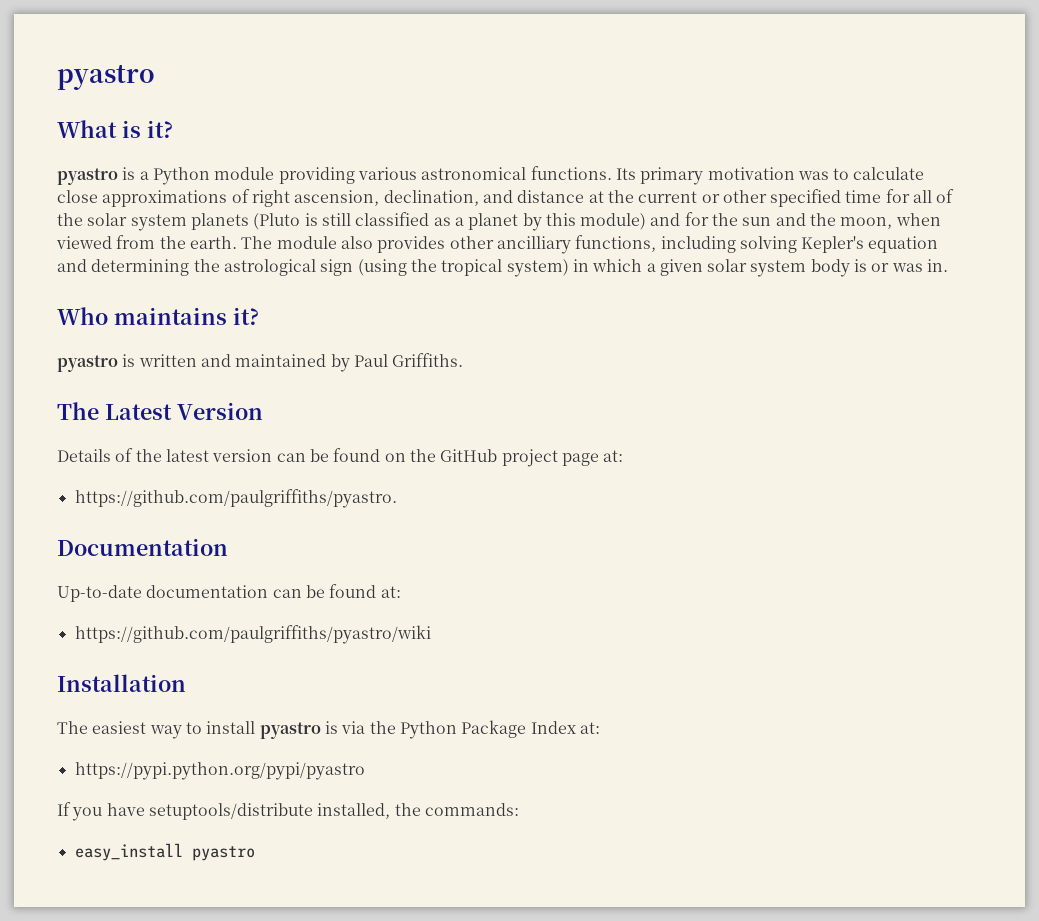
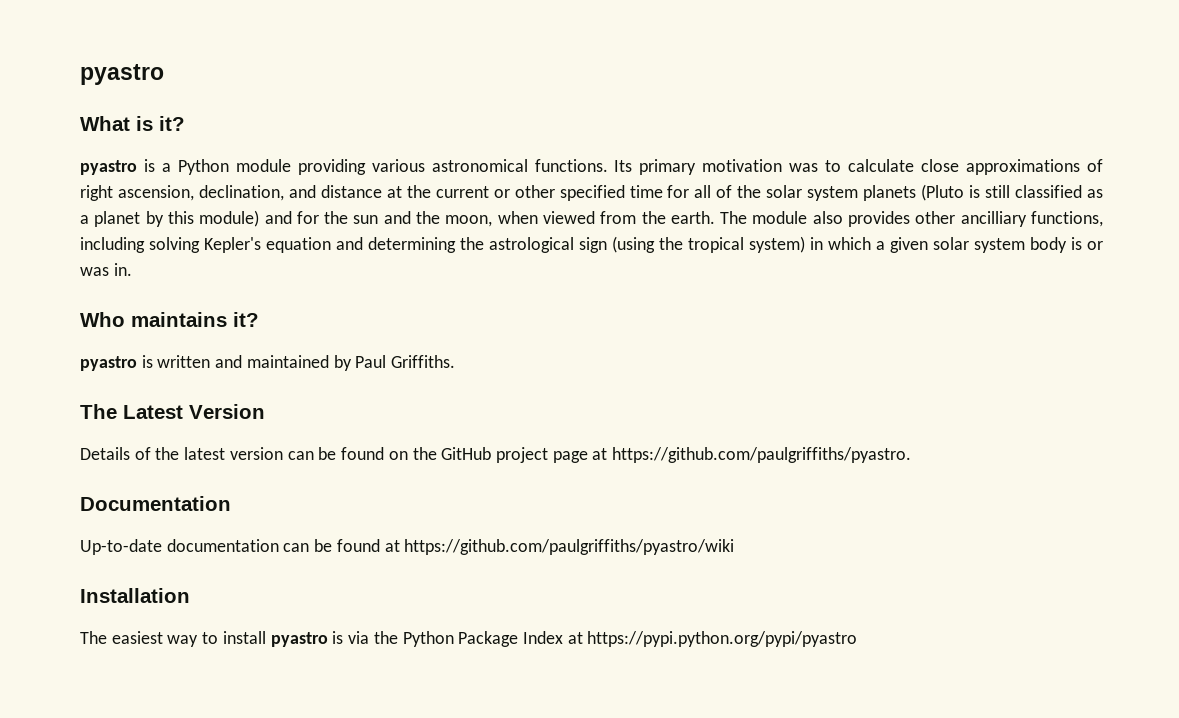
[603,450,624,462] at: // -> [592,448,608,460] at
[380,586,401,598] at: // -> [384,540,400,552] at
[579,722,600,734] at: // -> [567,632,583,644] at
[57,802,519,821] [74,843,255,861] // If you have setuptools/distribute installed, the commands: // easy_install pyastro -> (858, 639) none

